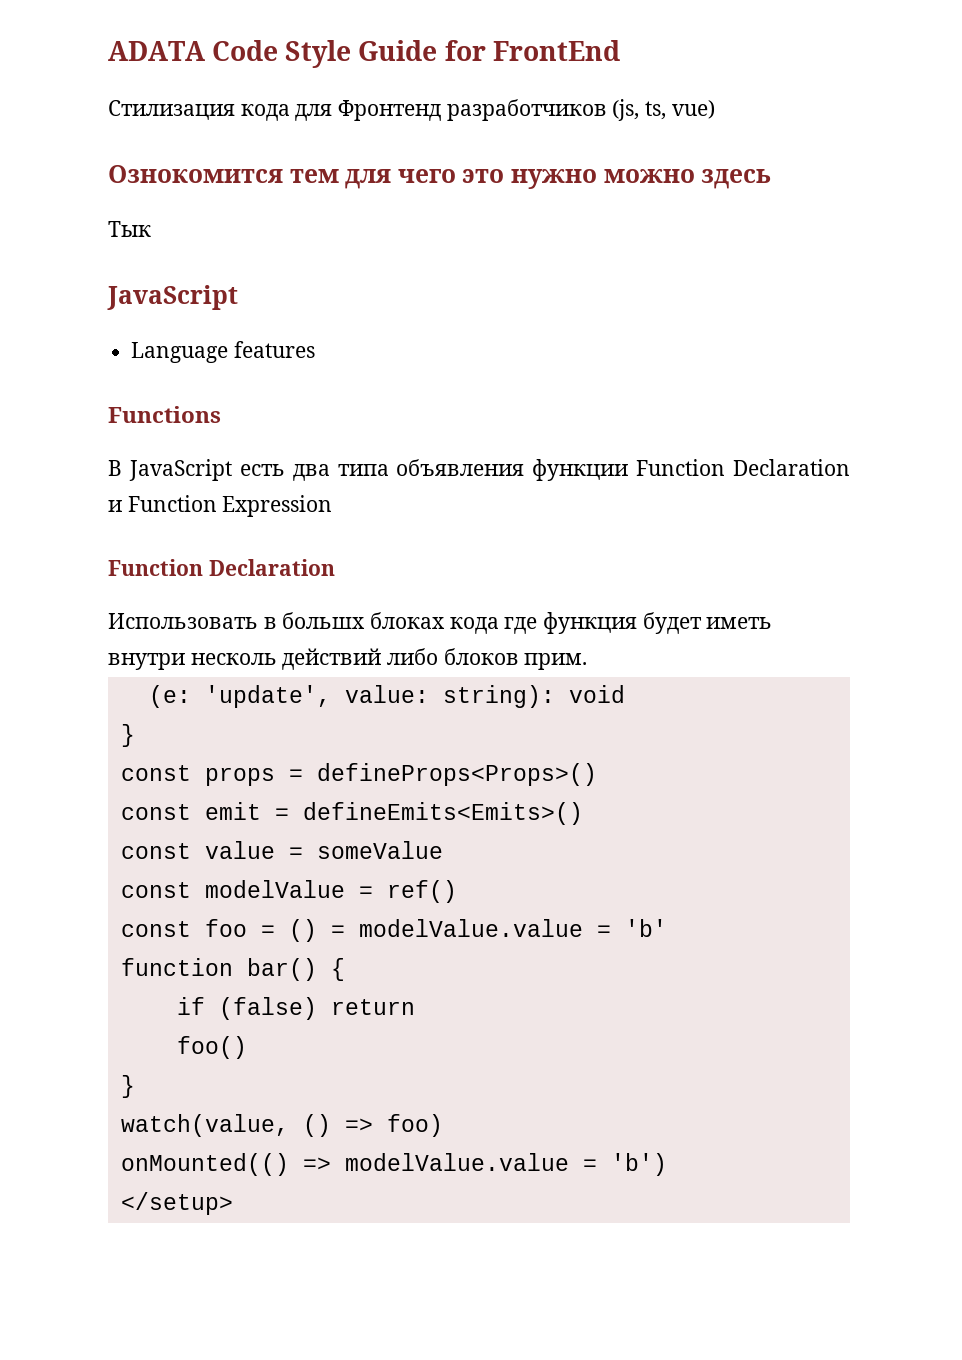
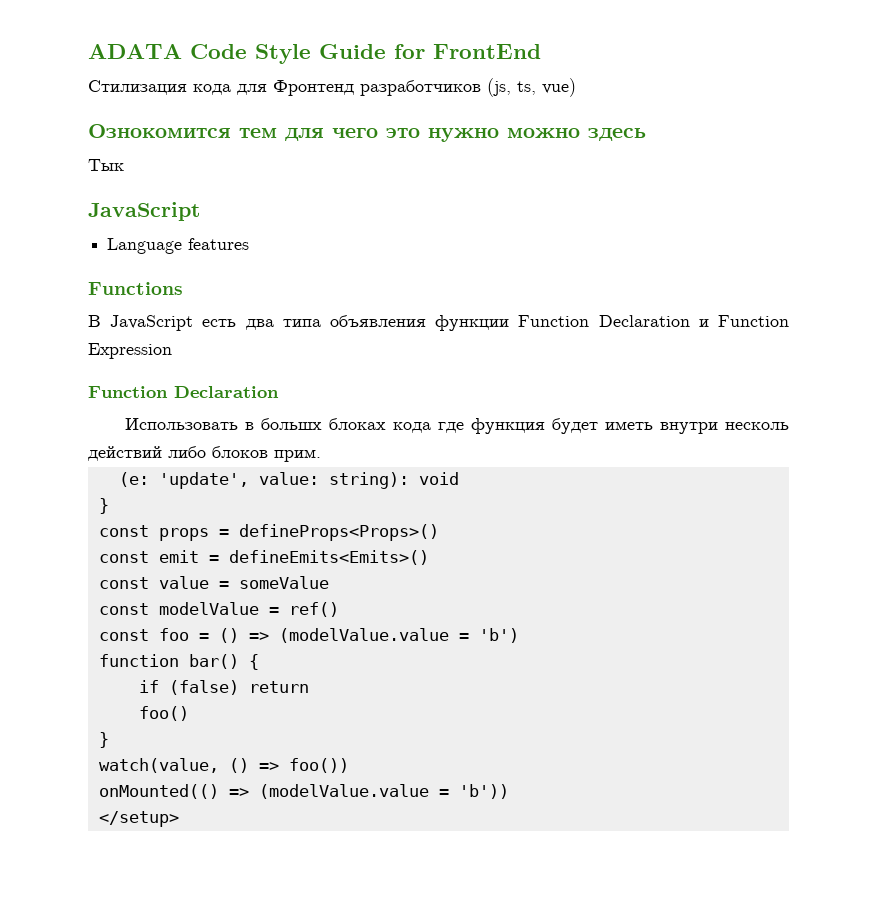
[330,919,667,937] = modelValue.value = 'b' -> [248,628,519,643] => (modelValue.value = 'b')
[386,1114,443,1137] foo) -> [288,758,349,773] foo())
[344,1153,667,1176] modelValue.value = 'b') -> [258,784,509,799] (modelValue.value = 'b'))

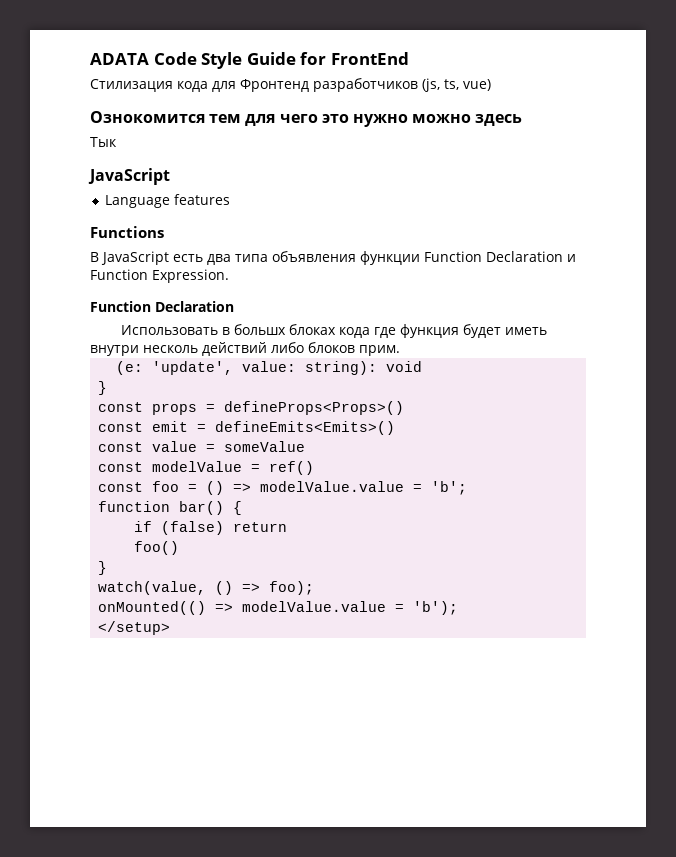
[88,343,172,359] Expression -> [152,269,229,283] Expression.
[278,628,519,643] (modelValue.value = 'b') -> [260,481,468,495] modelValue.value = 'b';
[288,758,349,773] foo()) -> [269,581,315,595] foo);
[258,784,509,799] (modelValue.value = 'b')) -> [242,601,459,615] modelValue.value = 'b');

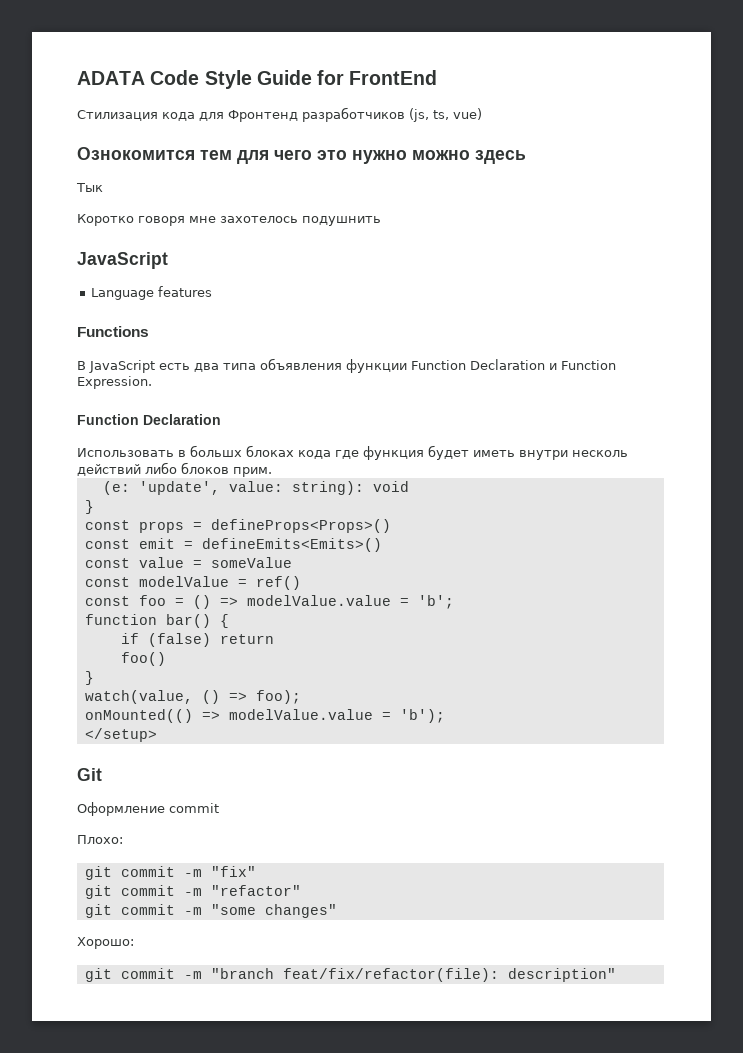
(117, 142) none -> [77,214,381,226] // Коротко говоря мне захотелось подушнить
(171, 628) none -> [77,768,102,781] [77,802,219,816] [77,835,123,844] [84,866,256,880] [84,885,301,899] [84,904,337,918] [77,937,134,949] [84,968,616,982] // Git // Оформление commit // Плохо: // git commit -m "fix" // git commit -m "refactor" // git commit -m "some changes" // Хорошо: // git commit -m "branch feat/fix/refactor(file): description"

